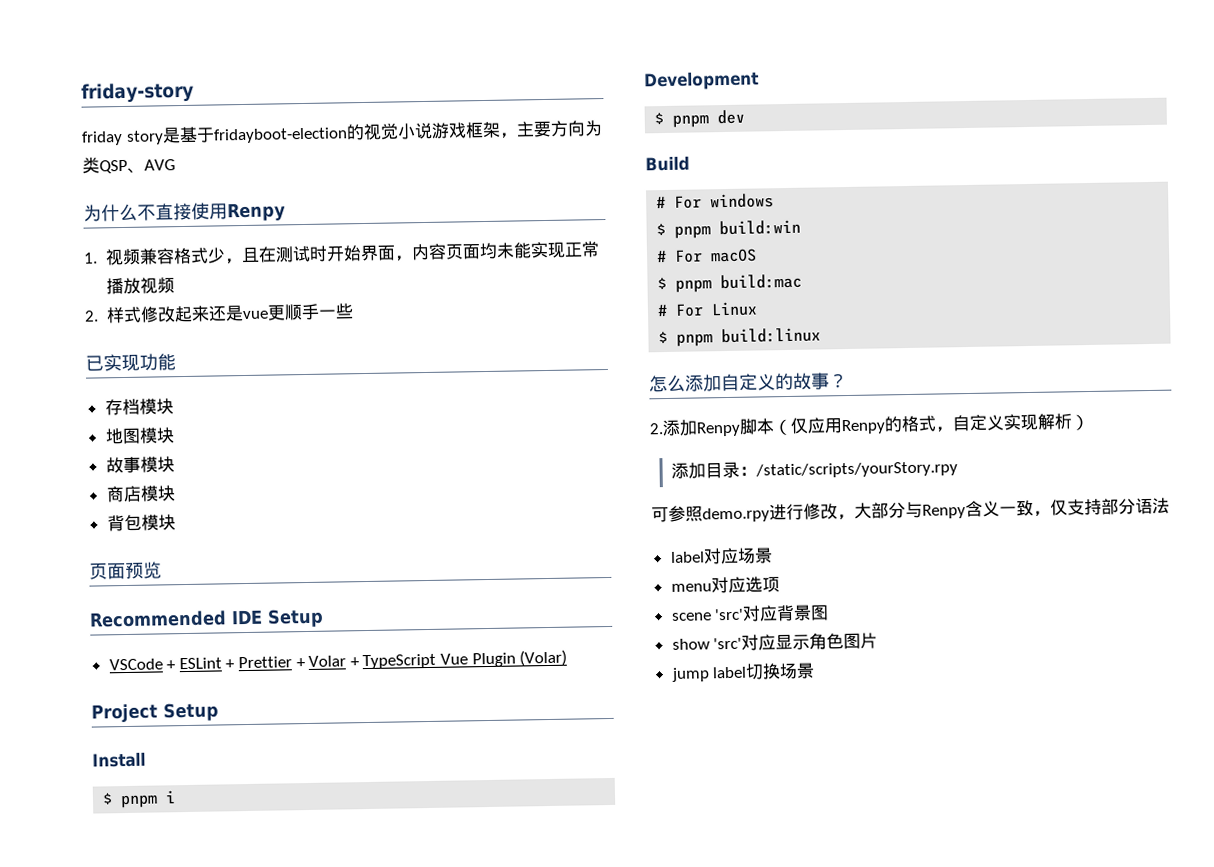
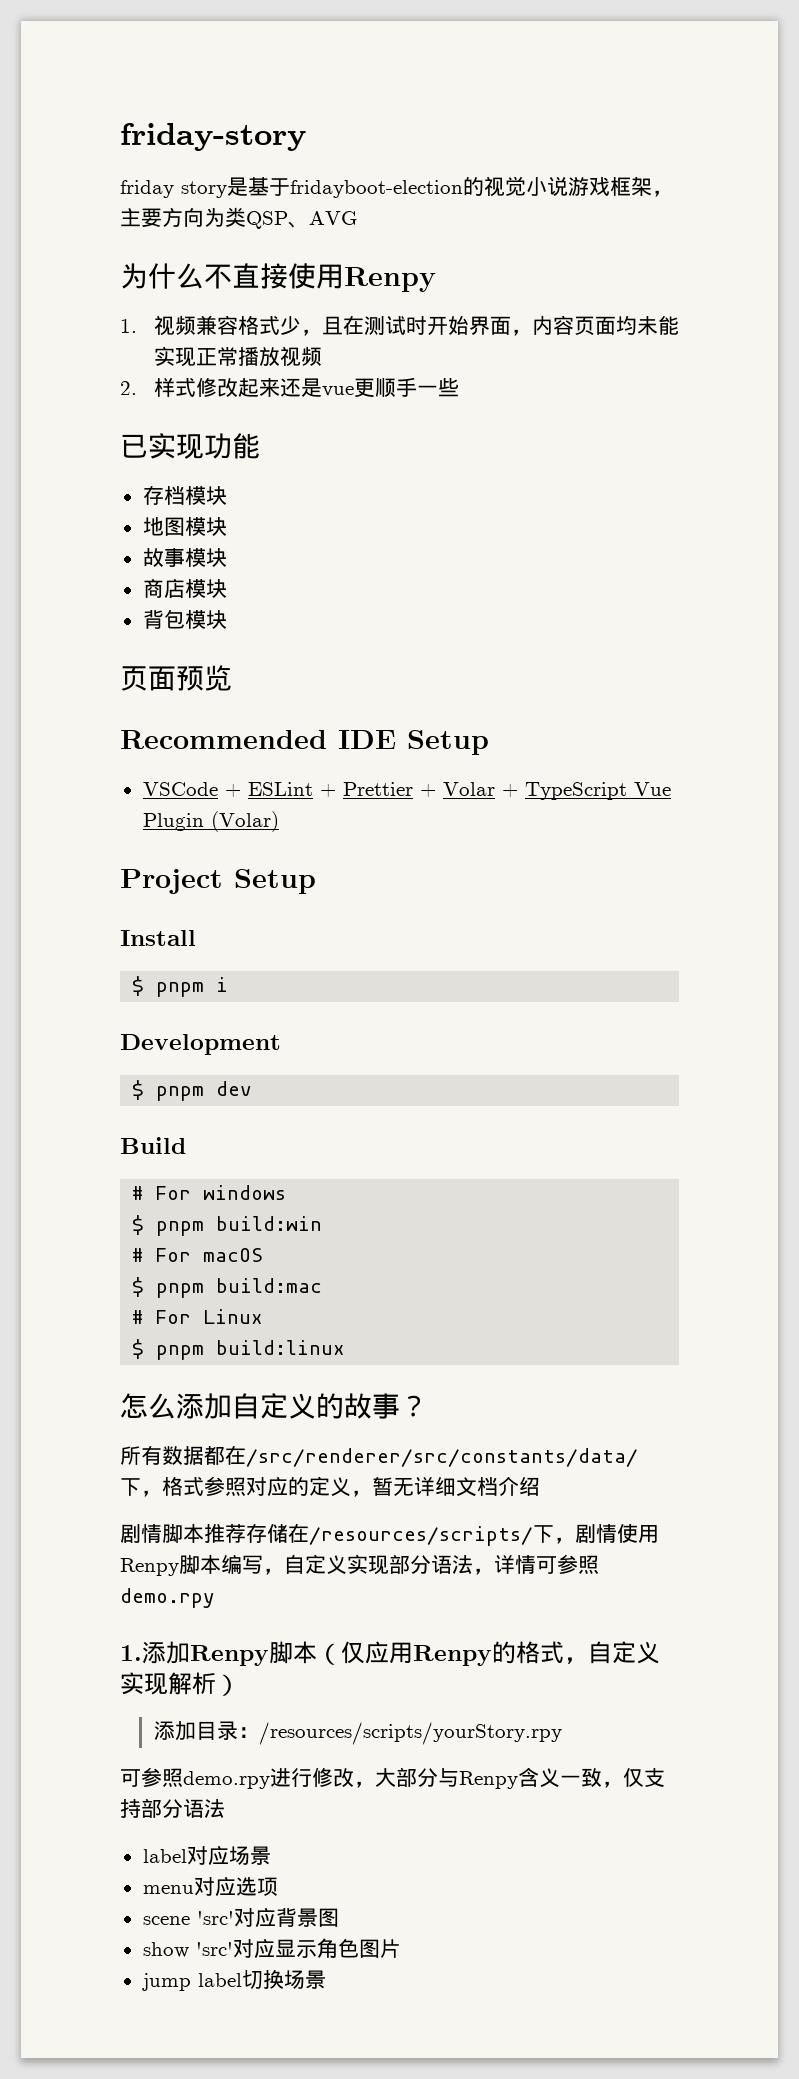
[649,423,664,435] 2. -> [120,1445,638,1467] [120,1476,540,1497] [120,1523,659,1546] [120,1554,599,1576] [120,1588,215,1608] [120,1645,142,1661] 所有数据都在/src/renderer/src/constants/data/下，格式参照对应的定义，暂无详细文档介绍 // 剧情脚本推荐存储在/resources/scripts/下，剧情使用Renpy脚本编写，自定义实现部分语法，详情可参照demo.rpy // 1.
[755,461,959,479] /static/scripts/yourStory.rpy -> [258,1722,562,1745] /resources/scripts/yourStory.rpy

